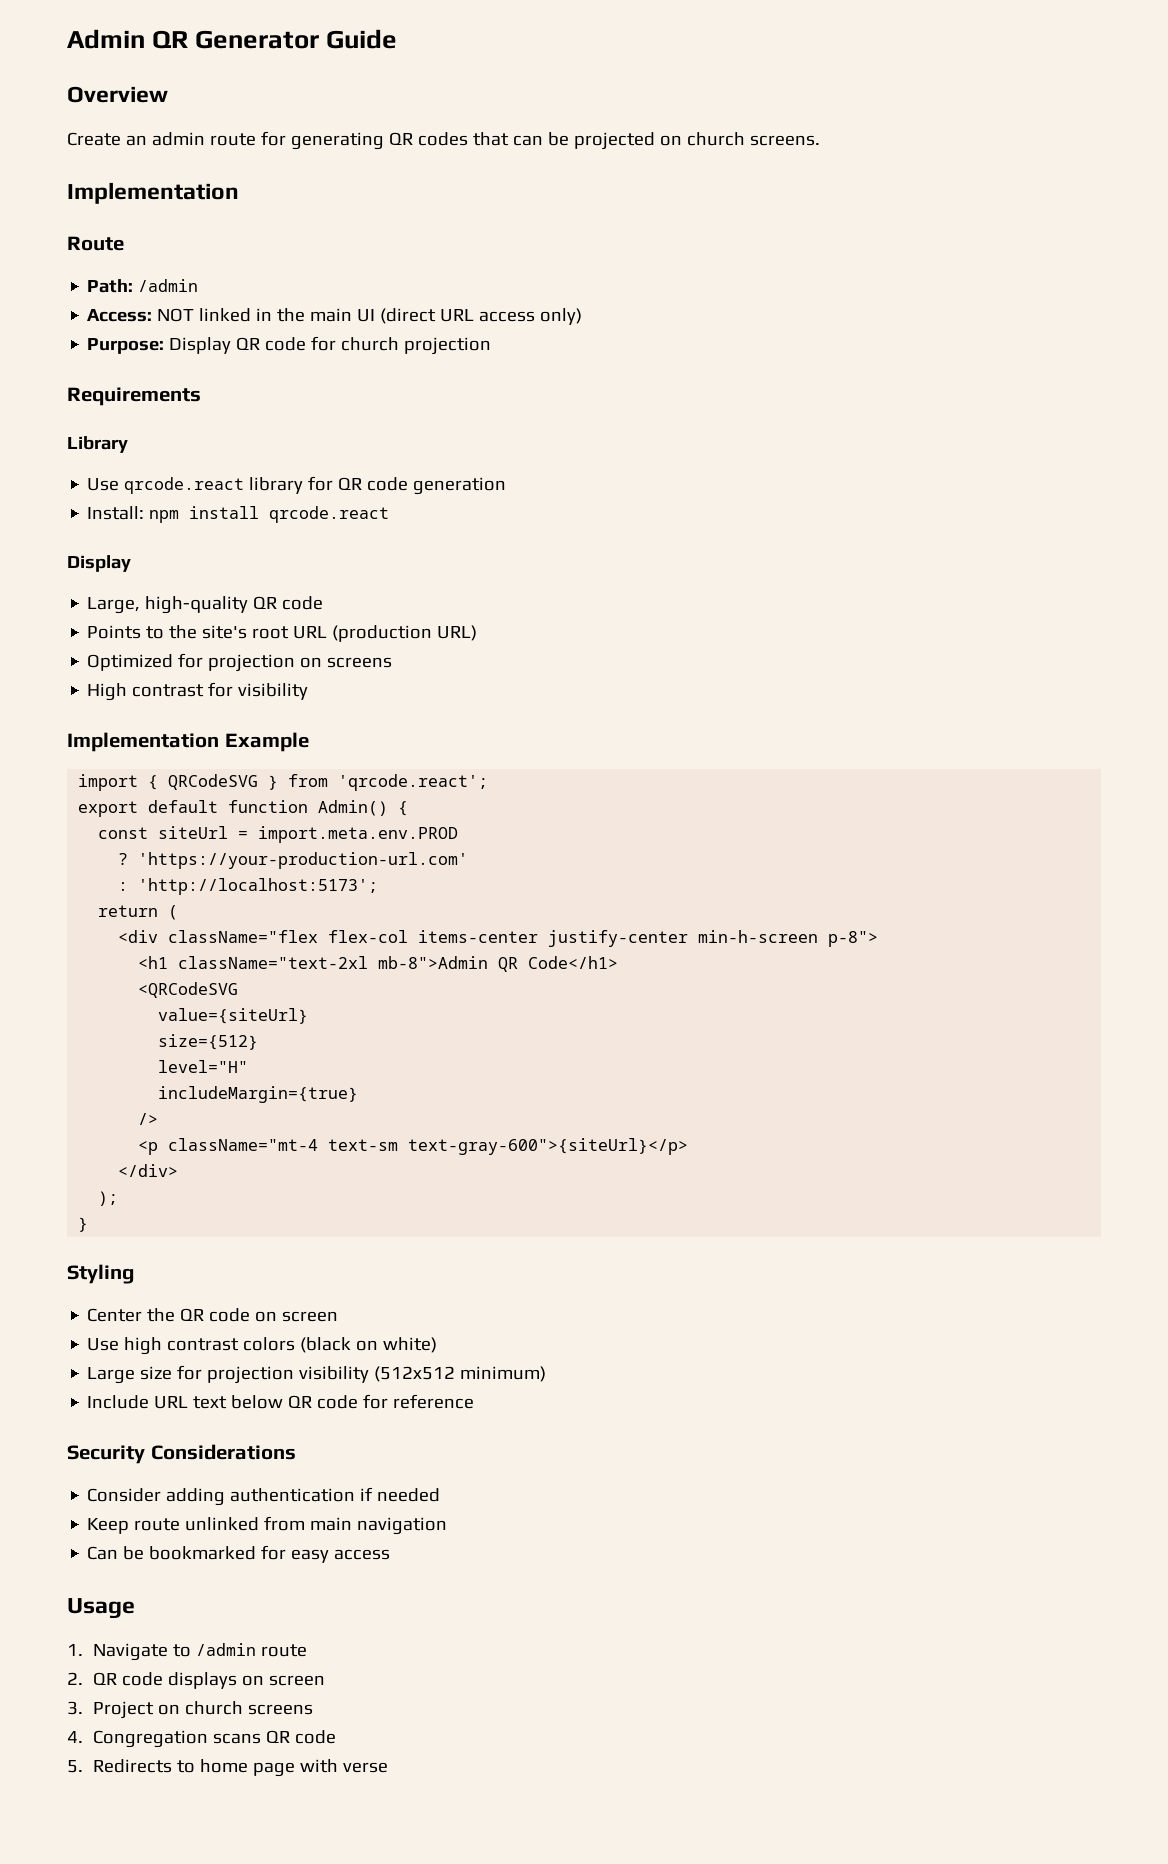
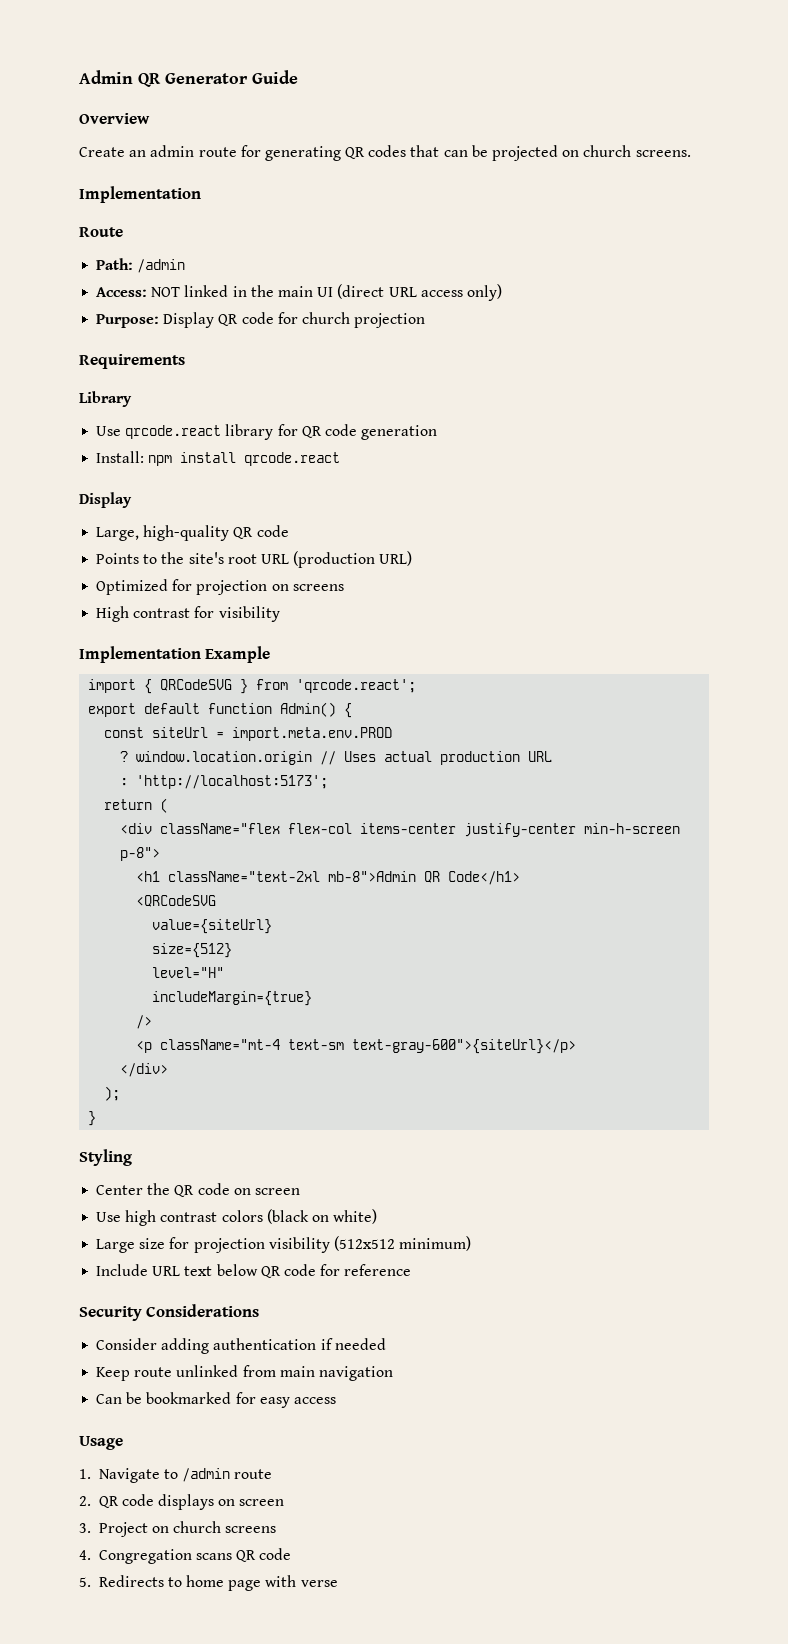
[138,852,469,869] 'https://your-production-url.com' -> [136,751,553,765] window.location.origin // Uses actual production URL

